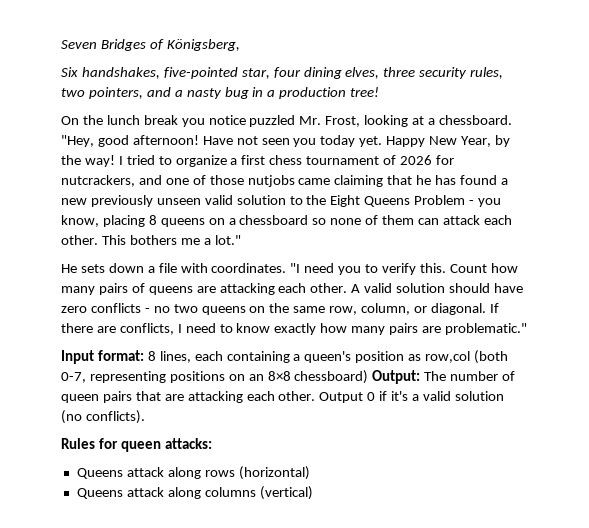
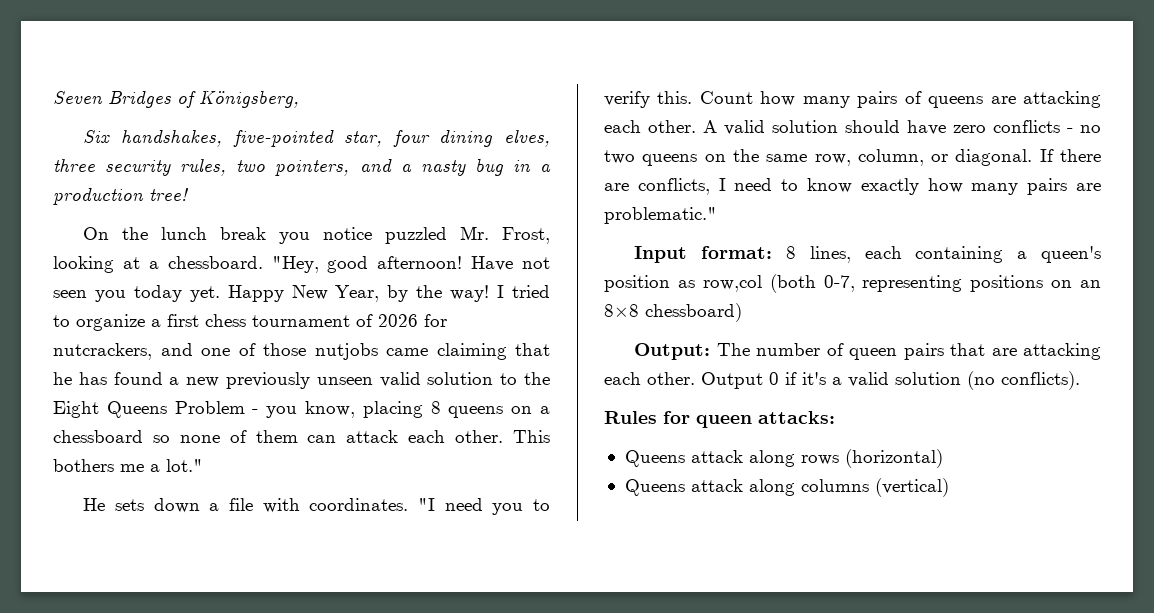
(369, 377) none -> (742, 312) //

